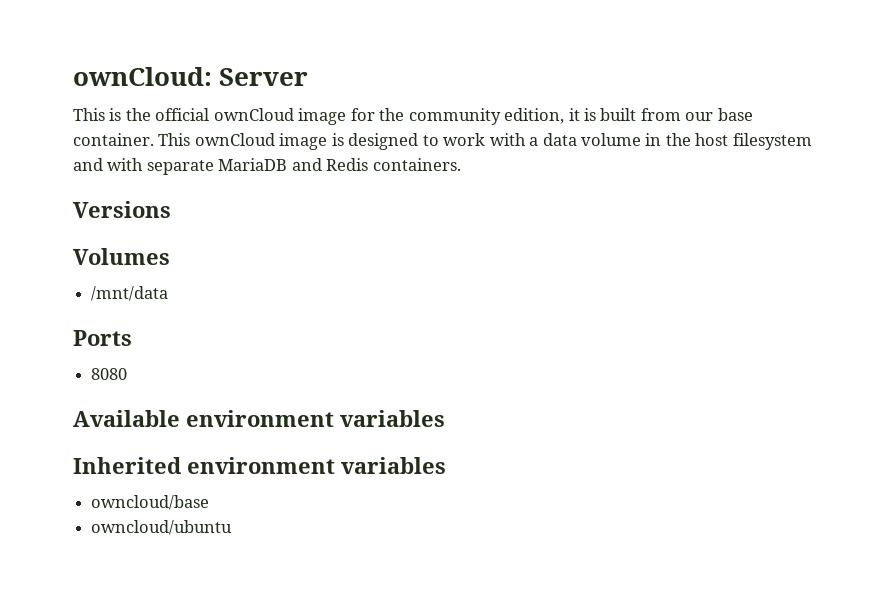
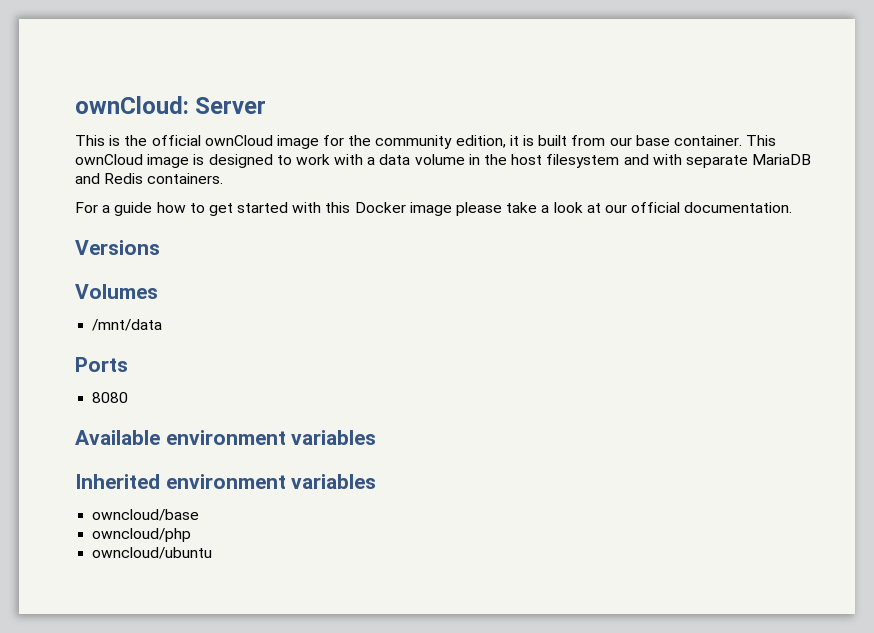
(461, 164) none -> [75,202,793,216] // For a guide how to get started with this Docker image please take a look at our official documentation.
(210, 502) none -> [92,528,192,542] // owncloud/php

